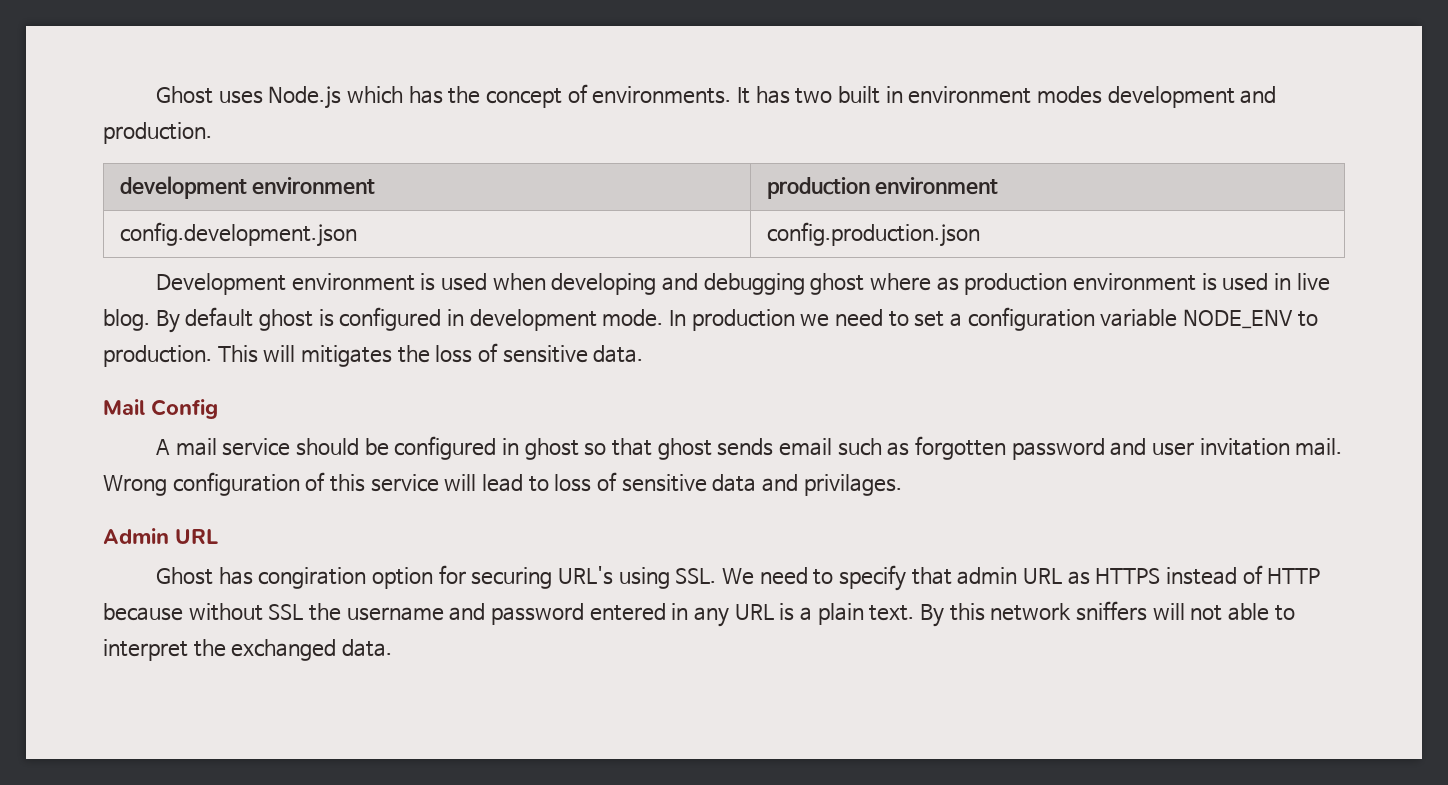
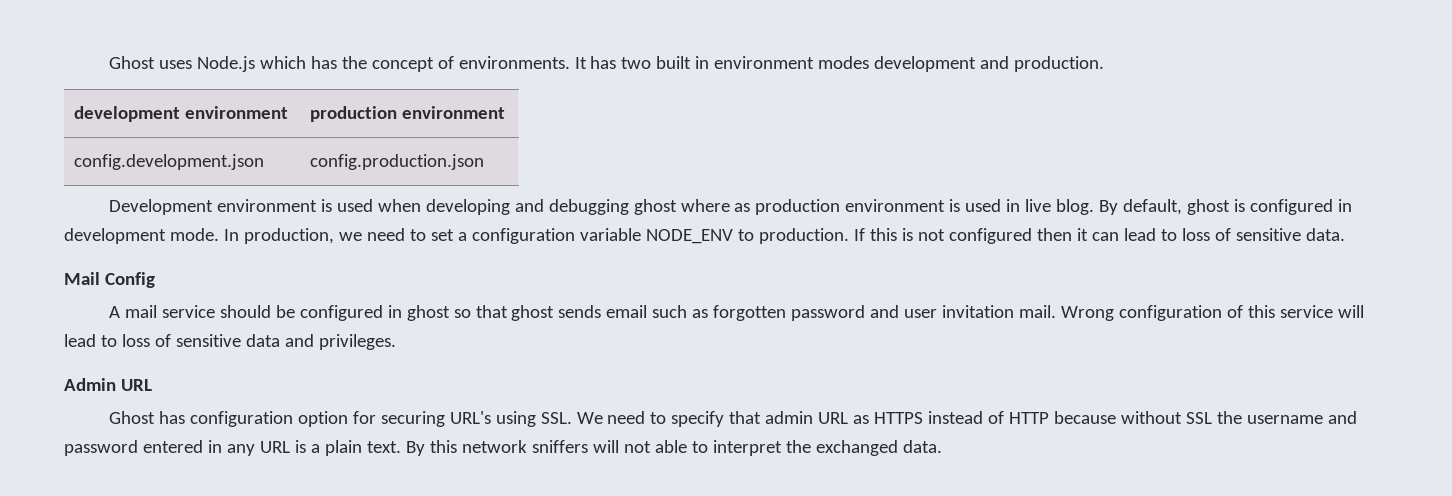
[185,307,254,327] default -> [1123,199,1183,215] default,
[691,309,795,331] production -> [243,228,334,244] production,
[217,345,430,367] This will mitigates the -> [853,228,1177,244] If this is not configured then it can lead to
[803,474,902,496] privilages. -> [318,334,396,350] privileges.
[258,567,367,589] congiration -> [189,411,293,427] configuration

